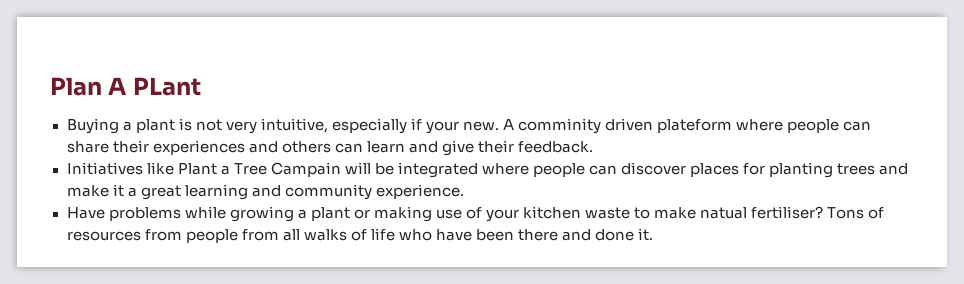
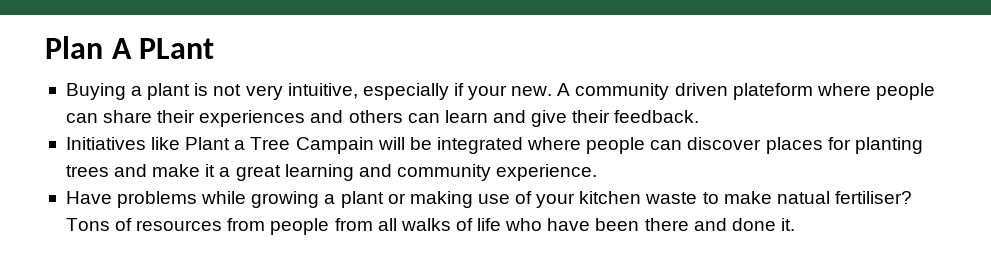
[518,118,602,134] comminity -> [575,83,670,100] community

